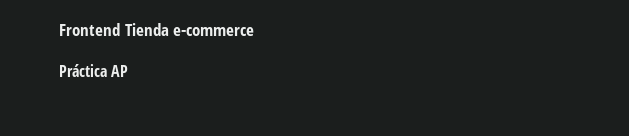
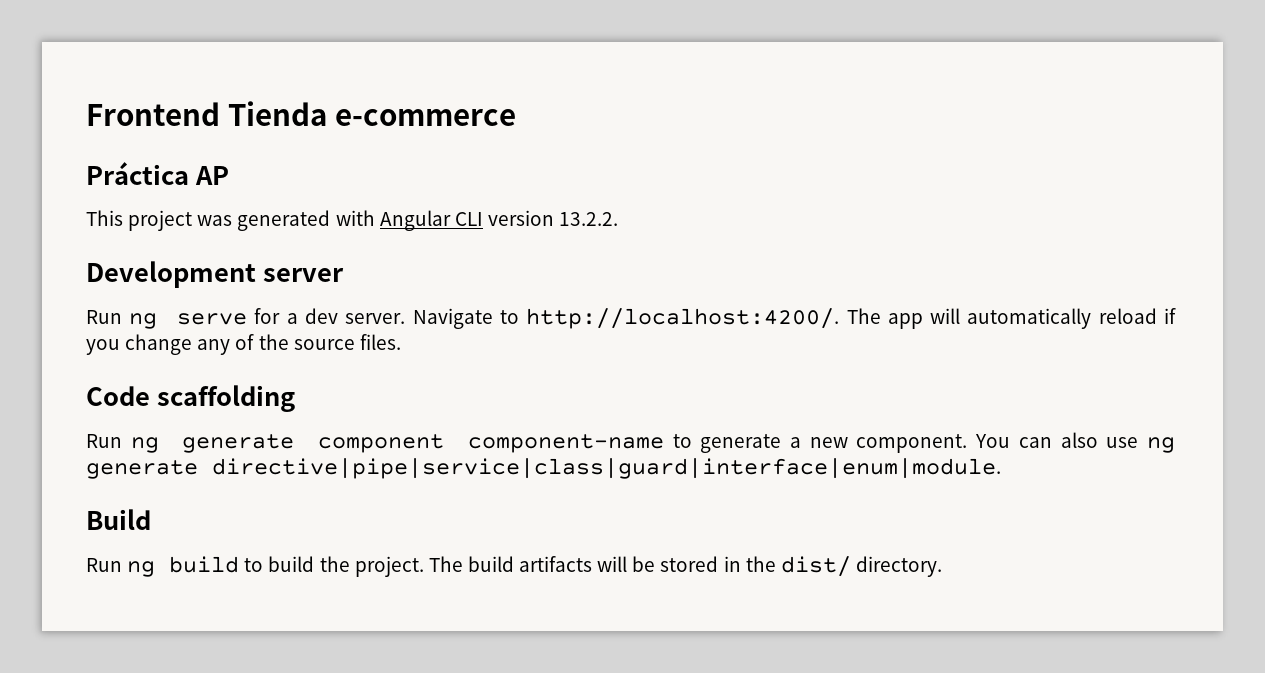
(129, 71) none -> [86,210,619,231] [86,261,344,288] [86,308,1176,329] [86,334,401,355] [86,385,295,412] [86,432,1175,453] [86,458,1001,479] [86,509,151,530] [86,556,942,577] // This project was generated with Angular CLI version 13.2.2. // Development server // Run ng serve for a dev server. Navigate to http://localhost:4200/. The app will automatically reload if you change any of the source files. // Code scaffolding // Run ng generate component component-name to generate a new component. You can also use ng generate directive|pipe|service|class|guard|interface|enum|module. // Build // Run ng build to build the project. The build artifacts will be stored in the dist/ directory.

